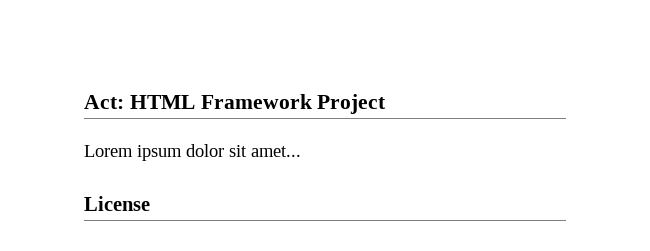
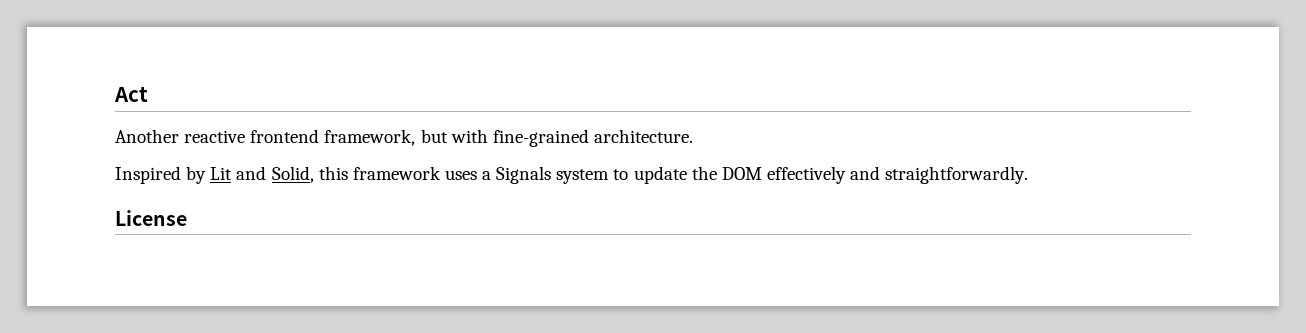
[84,94,387,114] [84,144,301,161] Act: HTML Framework Project // Lorem ipsum dolor sit amet... -> [114,86,148,102] [115,129,693,147] [115,166,1029,184] Act // Another reactive frontend framework, but with fine-grained architecture. // Inspired by Lit and Solid, this framework uses a Signals system to update the DOM effectively and straightforwardly.

